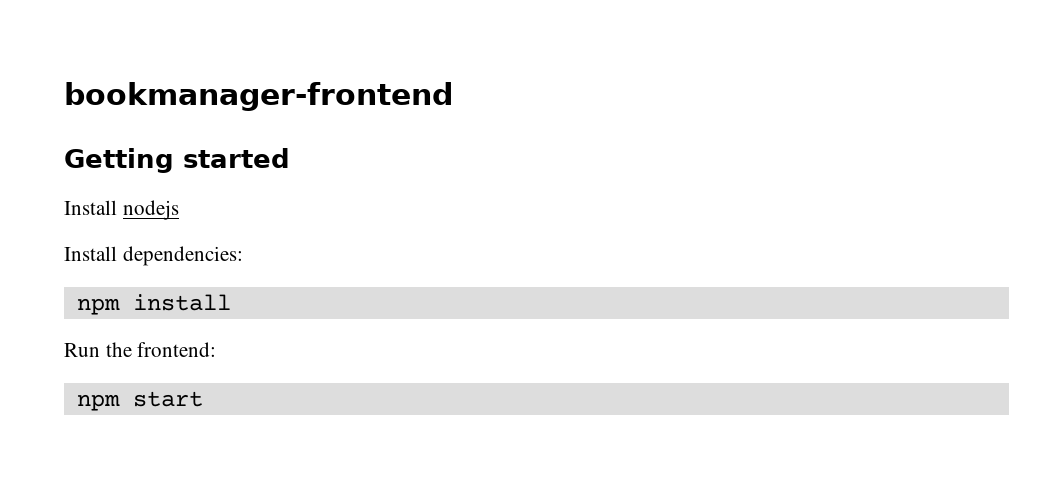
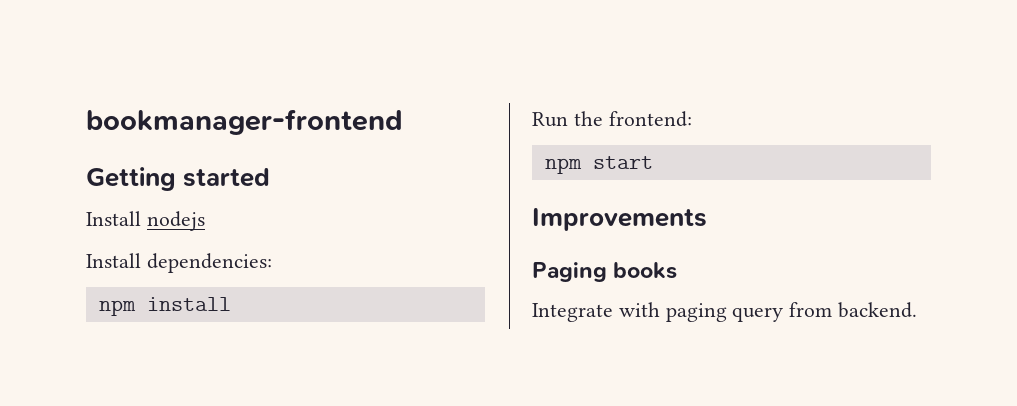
(203, 399) none -> [532,208,707,231] [532,262,678,282] [532,302,918,322] // Improvements // Paging books // Integrate with paging query from backend.

